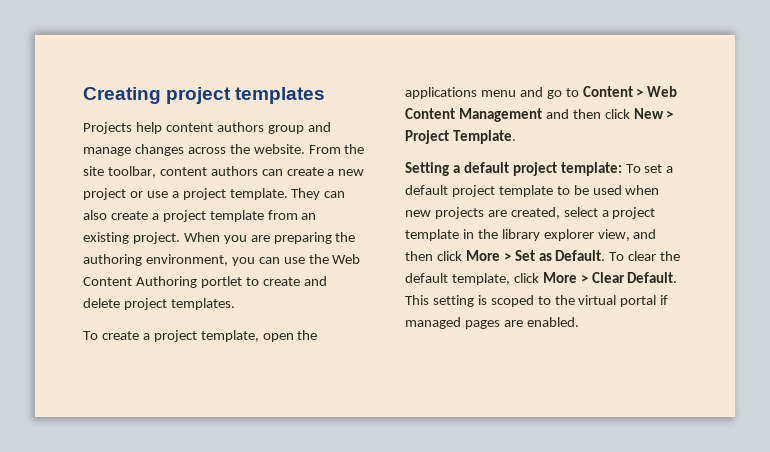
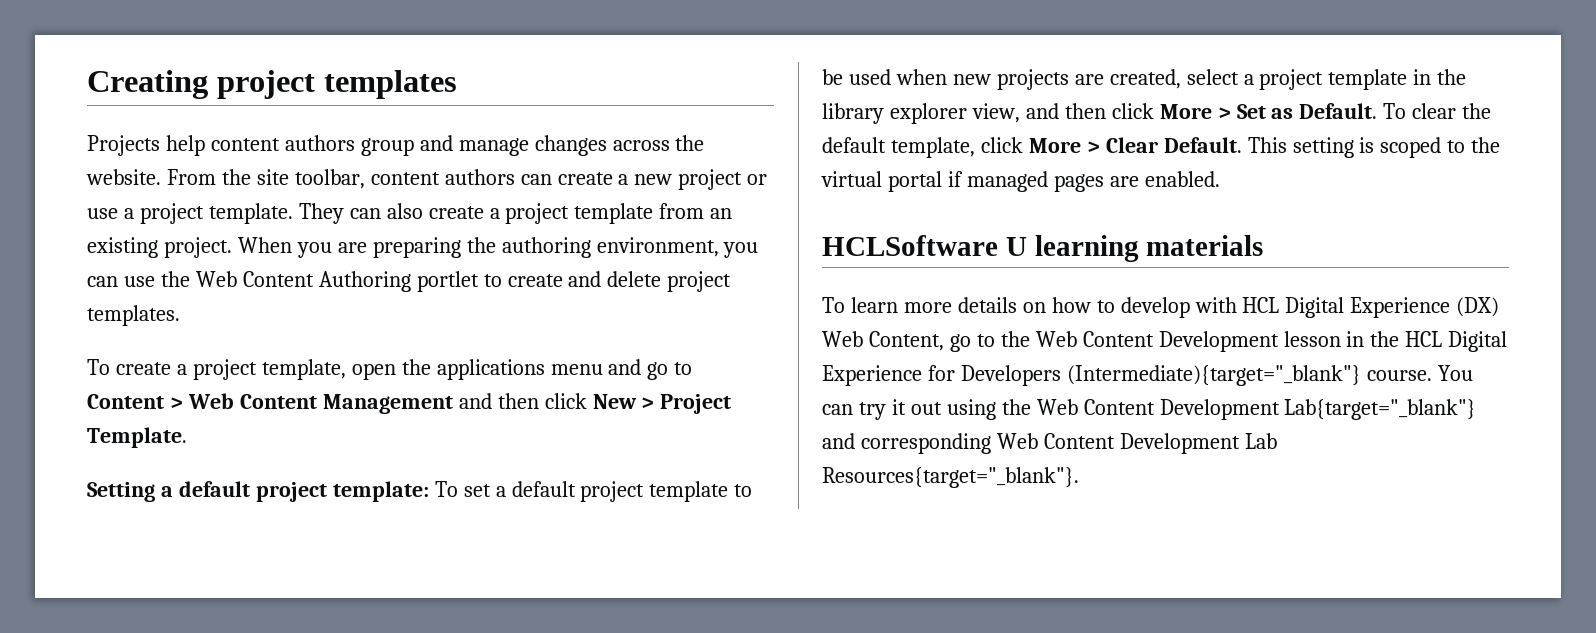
(579, 322) none -> [822,235,1264,262] [822,297,1500,318] [822,331,1508,352] [822,365,1473,386] [822,399,1477,420] [822,433,1277,454] [822,467,1079,488] // HCLSoftware U learning materials // To learn more details on how to develop with HCL Digital Experience (DX) Web Content, go to the Web Content Development lesson in the HCL Digital Experience for Developers (Intermediate){target="_blank"} course. You can try it out using the Web Content Development Lab{target="_blank"} and corresponding Web Content Development Lab Resources{target="_blank"}.

